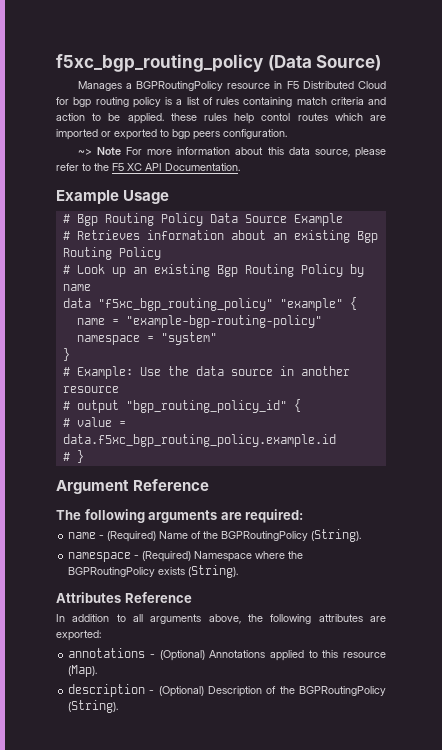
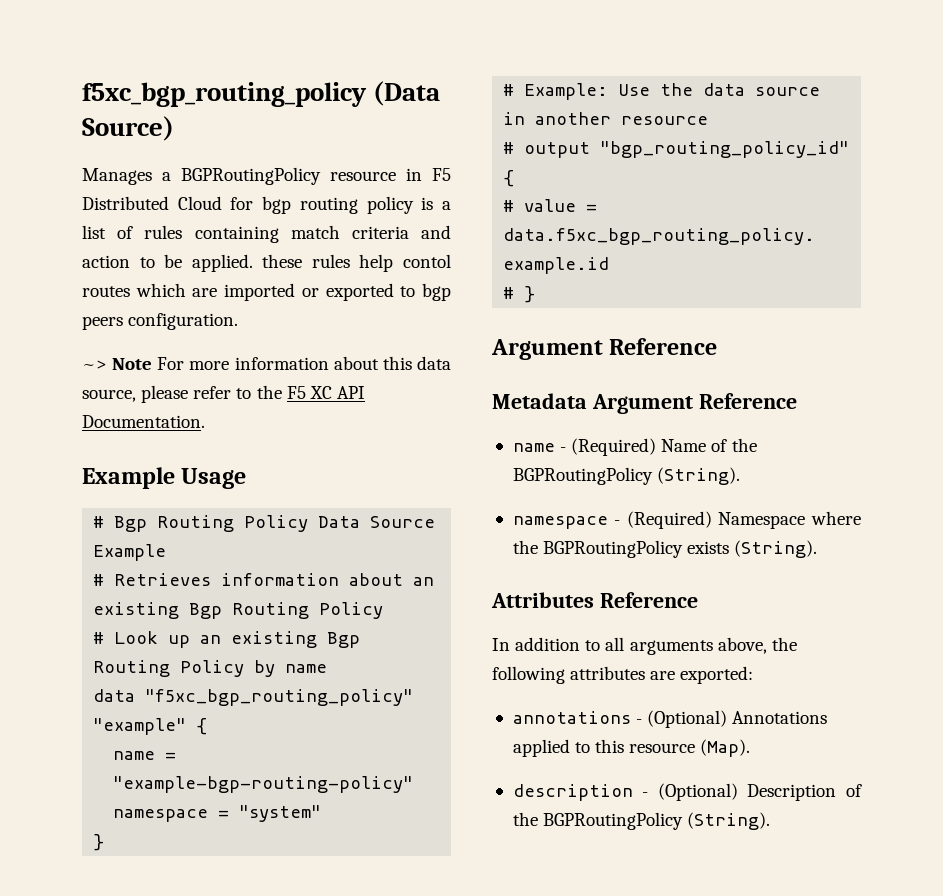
[56,509,304,523] The following arguments are required: -> [492,393,797,414] Metadata Argument Reference

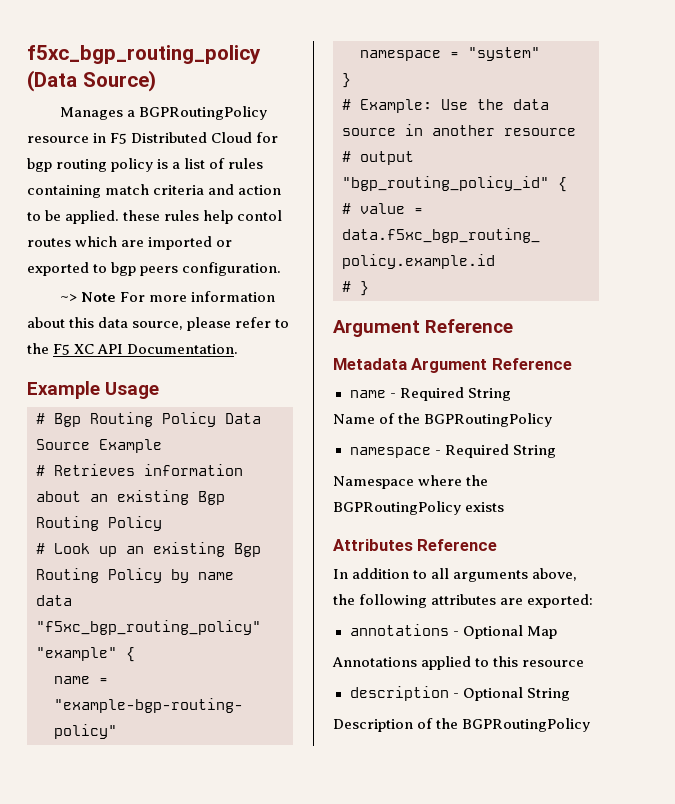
[571,438,657,456] (Required) -> [399,387,511,401] Required String //
[657,467,741,485] (String). -> (553, 420) none
[626,511,712,529] (Required) -> [444,444,556,458] Required String //
[734,540,818,558] (String). -> (505, 507) none
[647,710,728,728] (Optional) -> [462,625,557,639] Optional Map //
[700,739,751,757] (Map). -> (585, 663) none
[657,783,738,801] (Optional) -> [462,687,570,701] Optional String //
[687,812,771,830] (String). -> (591, 725) none

